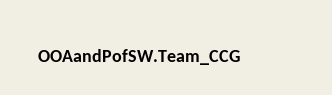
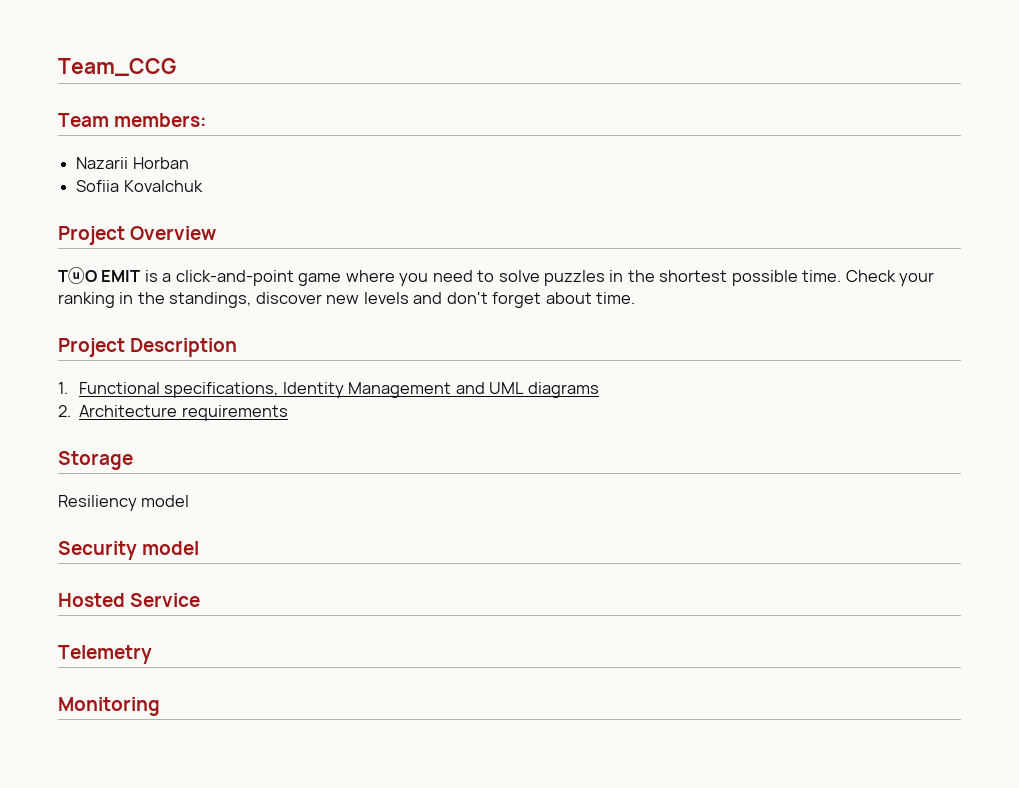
[38,49,240,65] OOAandPofSW.Team_CCG -> [58,58,176,76] [58,113,208,127] [76,157,189,169] [76,180,203,192] [58,226,217,245] [58,267,935,286] [58,292,636,308] [58,338,238,357] [58,382,599,398] [58,405,288,421] [58,451,133,470] [58,495,190,511] [58,541,200,560] [58,593,201,607] [58,645,152,664] [58,697,160,716] Team_CCG // Team members: // Nazarii Horban // Sofiia Kovalchuk // Project Overview // TⓤO EMIT is a click-and-point game where you need to solve puzzles in the shortest possible time. Check your ranking in the standings, discover new levels and don't forget about time. // Project Description // 1. Functional specifications, Identity Management and UML diagrams // 2. Architecture requirements // Storage // Resiliency model // Security model // Hosted Service // Telemetry // Monitoring

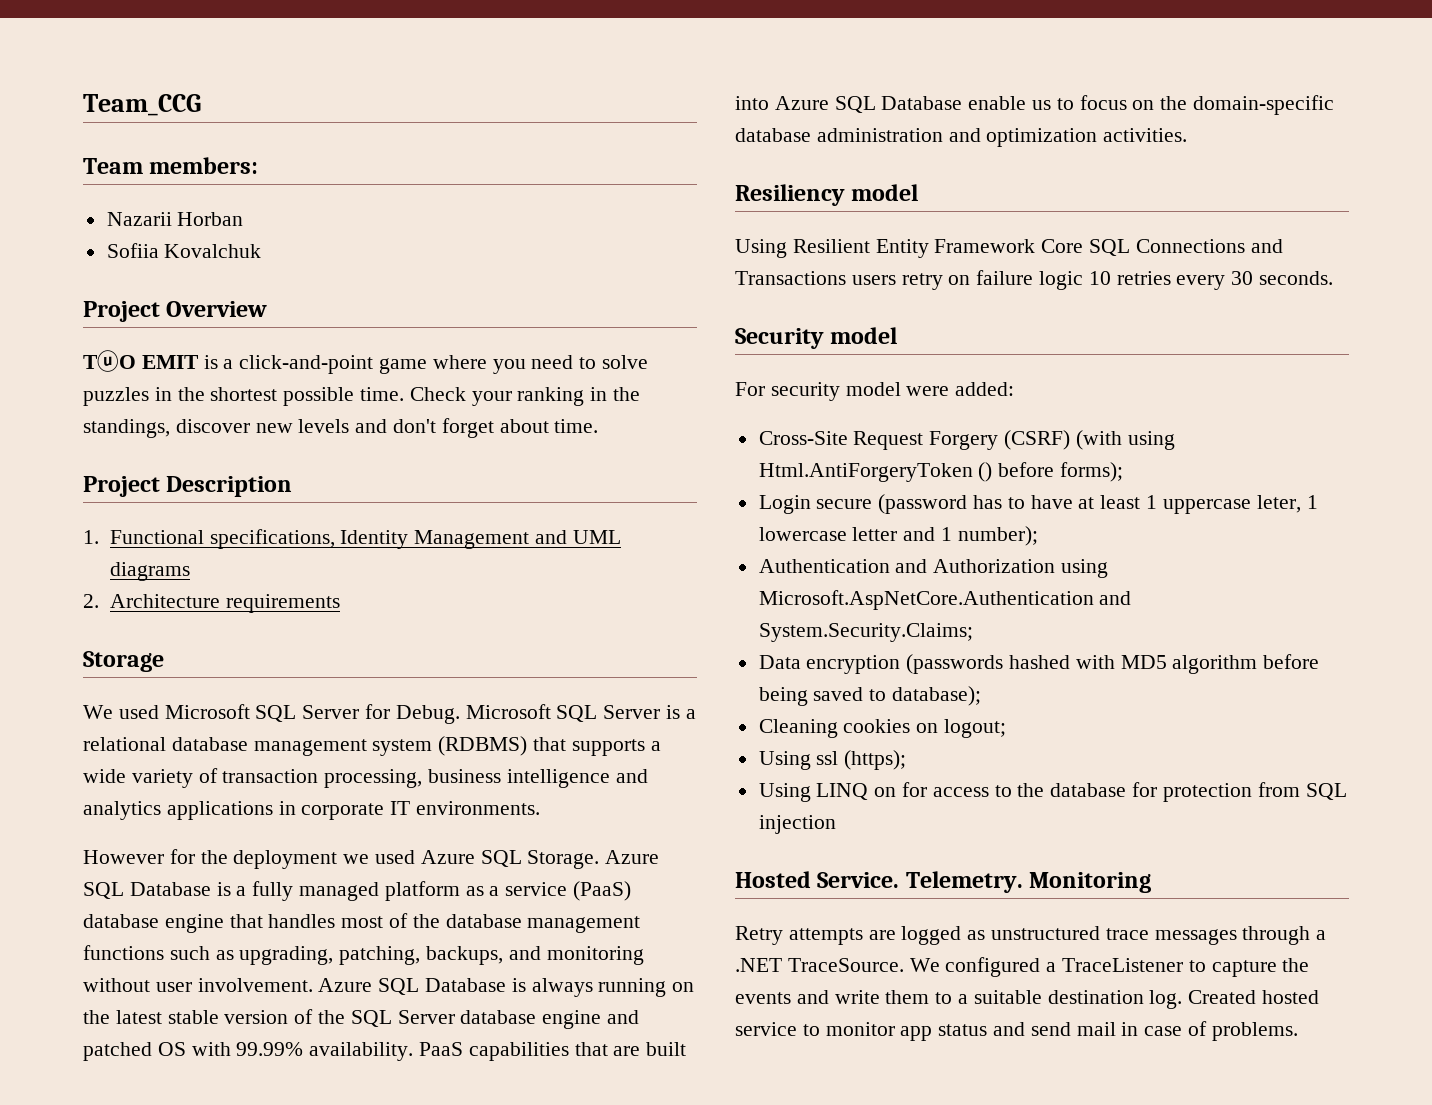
[58,495,190,511] [58,541,200,560] [58,593,201,607] [58,645,152,664] [58,697,160,716] Resiliency model // Security model // Hosted Service // Telemetry // Monitoring -> [83,704,696,724] [83,736,661,756] [83,768,648,788] [83,801,541,820] [83,849,660,869] [83,881,632,901] [83,913,641,933] [83,945,644,965] [83,978,695,997] [83,1009,640,1029] [83,1042,687,1061] [735,95,1335,115] [735,128,1188,147] [735,184,919,206] [735,239,1283,258] [735,270,1334,290] [735,327,898,349] [735,382,1015,401] [758,430,1175,450] [758,462,1124,482] [758,494,1318,514] [758,526,1038,546] [758,559,1109,578] [758,590,1132,610] [758,623,973,642] [758,654,1320,674] [758,686,982,706] [758,719,1007,738] [758,750,907,770] [758,782,1347,802] [758,815,836,834] [735,871,1152,893] [735,926,1327,945] [735,957,1310,977] [735,990,1320,1009] [735,1021,1298,1041] We used Microsoft SQL Server for Debug. Microsoft SQL Server is a relational database management system (RDBMS) that supports a wide variety of transaction processing, business intelligence and analytics applications in corporate IT environments. // However for the deployment we used Azure SQL Storage. Azure SQL Database is a fully managed platform as a service (PaaS) database engine that handles most of the database management functions such as upgrading, patching, backups, and monitoring without user involvement. Azure SQL Database is always running on the latest stable version of the SQL Server database engine and patched OS with 99.99% availability. PaaS capabilities that are built into Azure SQL Database enable us to focus on the domain-specific database administration and optimization activities. // Resiliency model // Using Resilient Entity Framework Core SQL Connections and Transactions users retry on failure logic 10 retries every 30 seconds. // Security model // For security model were added: // Cross-Site Request Forgery (CSRF) (with using Html.AntiForgeryToken () before forms); // Login secure (password has to have at least 1 uppercase leter, 1 lowercase letter and 1 number); // Authentication and Authorization using Microsoft.AspNetCore.Authentication and System.Security.Claims; // Data encryption (passwords hashed with MD5 algorithm before being saved to database); // Cleaning cookies on logout; // Using ssl (https); // Using LINQ on for access to the database for protection from SQL injection // Hosted Service. Telemetry. Monitoring // Retry attempts are logged as unstructured trace messages through a .NET TraceSource. We configured a TraceListener to capture the events and write them to a suitable destination log. Created hosted service to monitor app status and send mail in case of problems.

